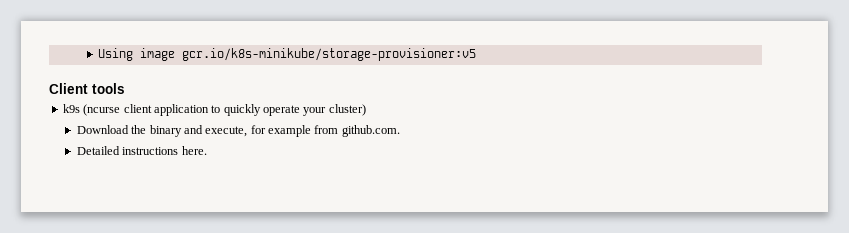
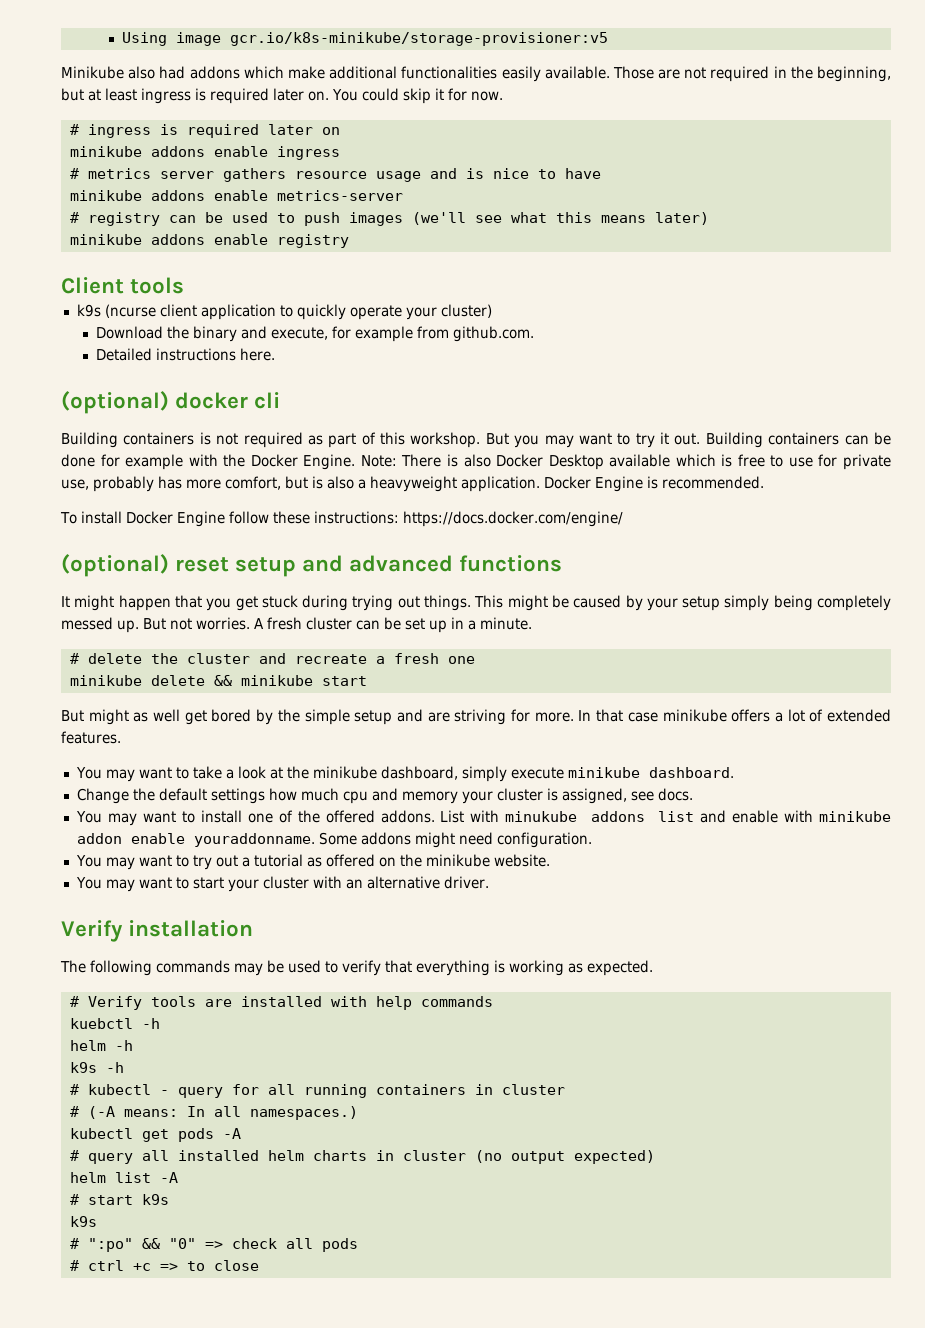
(477, 54) none -> [61,66,891,82] [61,88,503,104] [69,124,340,138] [69,146,340,160] [69,168,601,182] [69,190,403,201] [69,212,709,226] [69,234,349,248] // Minikube also had addons which make additional functionalities easily available. Those are not required in the beginning, but at least ingress is required later on. You could skip it for now. // # ingress is required later on // minikube addons enable ingress // # metrics server gathers resource usage and is nice to have // minikube addons enable metrics-server // # registry can be used to push images (we'll see what this means later) // minikube addons enable registry
(207, 150) none -> [61,391,281,414] [61,432,892,448] [61,454,891,470] [61,476,764,492] [60,511,623,527] [61,554,563,577] [61,595,891,611] [61,617,532,633] [69,653,475,664] [69,675,367,686] [61,709,891,725] [61,731,121,744] [75,766,734,782] [76,788,693,804] [75,810,891,826] [76,832,592,848] [75,854,550,870] [75,876,489,892] [61,920,254,942] [60,960,653,976] [69,996,493,1010] [69,1018,160,1029] [69,1040,133,1051] [69,1062,124,1073] [69,1084,565,1098] [69,1106,358,1120] [69,1128,241,1142] [69,1150,655,1164] [69,1172,178,1183] [69,1194,169,1205] [69,1216,97,1227] [69,1238,358,1252] [69,1260,259,1271] // (optional) docker cli // Building containers is not required as part of this workshop. But you may want to try it out. Building containers can be done for example with the Docker Engine. Note: There is also Docker Desktop available which is free to use for private use, probably has more comfort, but is also a heavyweight application. Docker Engine is recommended. // To install Docker Engine follow these instructions: https://docs.docker.com/engine/ // (optional) reset setup and advanced functions // It might happen that you get stuck during trying out things. This might be caused by your setup simply being completely messed up. But not worries. A fresh cluster can be set up in a minute. // # delete the cluster and recreate a fresh one // minikube delete && minikube start // But might as well get bored by the simple setup and are striving for more. In that case minikube offers a lot of extended features. // You may want to take a look at the minikube dashboard, simply execute minikube dashboard. // Change the default settings how much cpu and memory your cluster is assigned, see docs. // You may want to install one of the offered addons. List with minukube addons list and enable with minikube addon enable youraddonname. Some addons might need configuration. // You may want to try out a tutorial as offered on the minikube website. // You may want to start your cluster with an alternative driver. // Verify installation // The following commands may be used to verify that everything is working as expected. // # Verify tools are installed with help commands // kuebctl -h // helm -h // k9s -h // # kubectl - query for all running containers in cluster // # (-A means: In all namespaces.) // kubectl get pods -A // # query all installed helm charts in cluster (no output expected) // helm list -A // # start k9s // k9s // # ":po" && "0" => check all pods // # ctrl +c => to close

